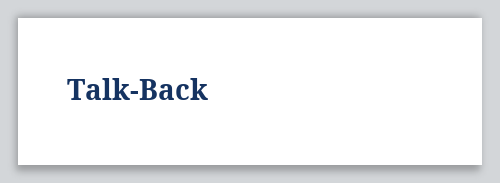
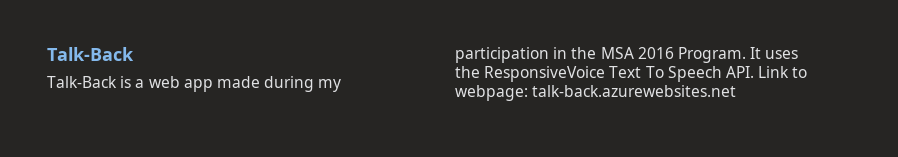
[67,78,208,100] Talk-Back -> [47,47,134,61] [47,76,342,92] [455,47,799,63] [455,66,808,82] [455,85,737,101] Talk-Back // Talk-Back is a web app made during my participation in the MSA 2016 Program. It uses the ResponsiveVoice Text To Speech API. Link to webpage: talk-back.azurewebsites.net

